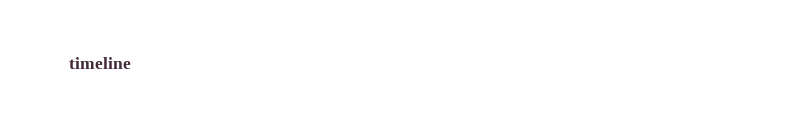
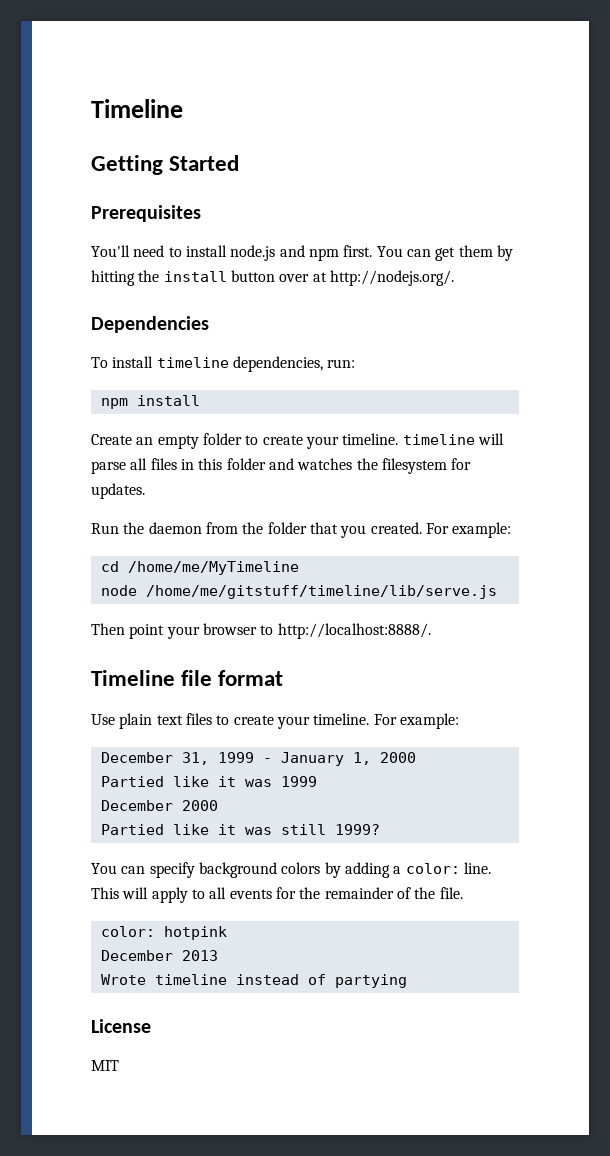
[69,57,131,69] timeline -> [91,99,183,118] [91,155,240,175] [91,205,201,222] [91,245,513,261] [91,270,454,286] [91,316,209,333] [91,356,356,372] [100,395,200,409] [91,433,504,449] [91,458,472,474] [91,483,145,499] [91,522,512,538] [100,561,299,575] [100,585,497,599] [91,623,431,639] [91,670,284,686] [91,713,459,729] [100,752,416,766] [100,776,317,787] [100,800,218,811] [100,824,380,835] [91,862,491,878] [91,887,463,903] [100,926,227,940] [100,950,218,961] [100,974,407,988] [91,1019,151,1033] [91,1060,119,1071] Timeline // Getting Started // Prerequisites // You'll need to install node.js and npm first. You can get them by hitting the install button over at http://nodejs.org/. // Dependencies // To install timeline dependencies, run: // npm install // Create an empty folder to create your timeline. timeline will parse all files in this folder and watches the filesystem for updates. // Run the daemon from the folder that you created. For example: // cd /home/me/MyTimeline // node /home/me/gitstuff/timeline/lib/serve.js // Then point your browser to http://localhost:8888/. // Timeline file format // Use plain text files to create your timeline. For example: // December 31, 1999 - January 1, 2000 // Partied like it was 1999 // December 2000 // Partied like it was still 1999? // You can specify background colors by adding a color: line. This will apply to all events for the remainder of the file. // color: hotpink // December 2013 // Wrote timeline instead of partying // License // MIT

